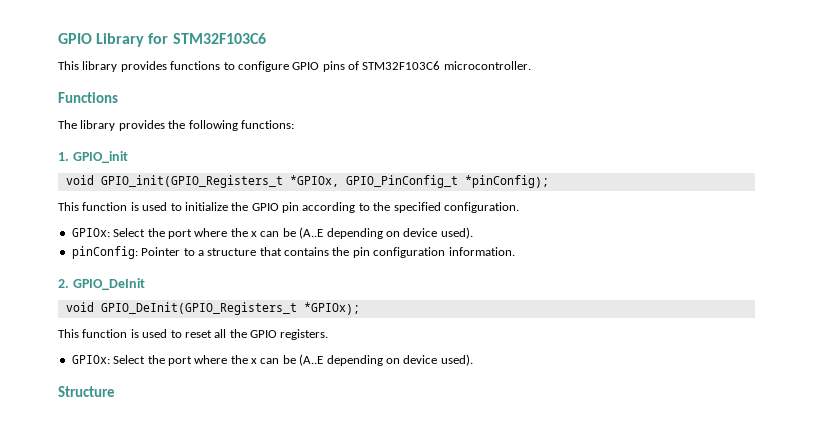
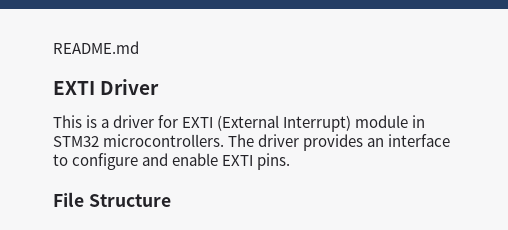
[58,33,266,47] [58,61,531,72] [58,92,118,103] [58,120,294,131] [58,151,128,163] [65,175,549,188] [58,202,519,213] [71,227,473,239] [71,246,515,259] [58,278,145,290] [65,302,360,315] [58,329,329,340] [71,354,473,366] GPIO Library for STM32F103C6 // This library provides functions to configure GPIO pins of STM32F103C6 microcontroller. // Functions // The library provides the following functions: // 1. GPIO_init // void GPIO_init(GPIO_Registers_t *GPIOx, GPIO_PinConfig_t *pinConfig); // This function is used to initialize the GPIO pin according to the specified configuration. // GPIOx: Select the port where the x can be (A..E depending on device used). // pinConfig: Pointer to a structure that contains the pin configuration information. // 2. GPIO_DeInit // void GPIO_DeInit(GPIO_Registers_t *GPIOx); // This function is used to reset all the GPIO registers. // GPIOx: Select the port where the x can be (A..E depending on device used). // -> [53,41,139,54] [53,79,160,95] [53,115,426,132] [53,134,451,151] [53,153,291,170] [53,192,84,207] README.md // EXTI Driver // This is a driver for EXTI (External Interrupt) module in STM32 microcontrollers. The driver provides an interface to configure and enable EXTI pins. // File

